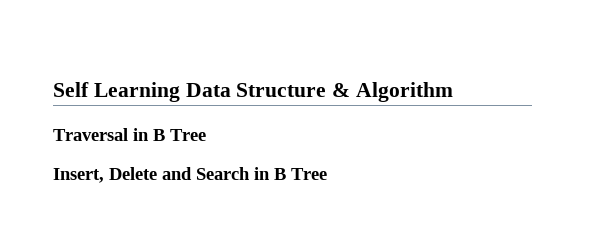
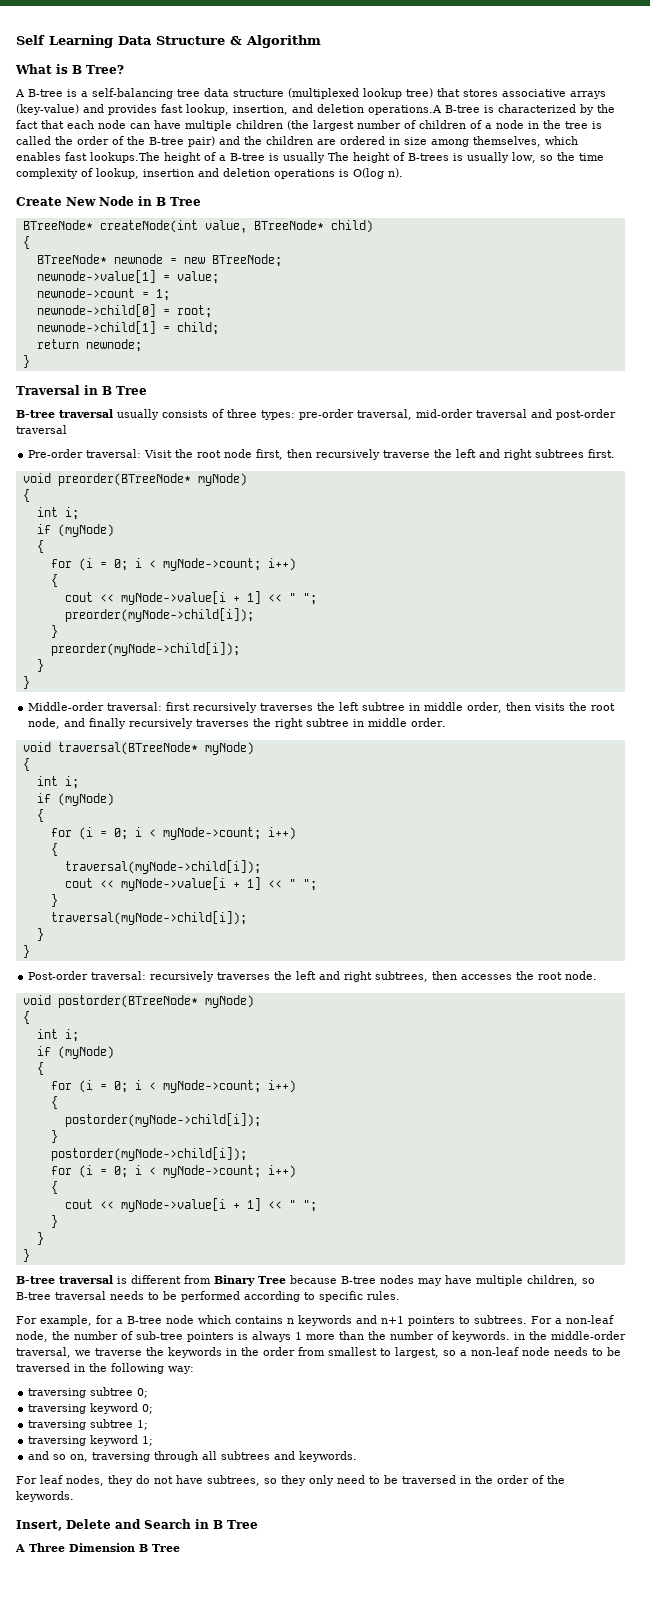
[53,128,206,141] Traversal in B Tree -> [15,64,124,74] [15,88,606,99] [16,104,615,115] [16,120,602,131] [16,136,578,147] [16,152,604,163] [16,168,403,179] [16,196,201,206] [22,220,373,233] [22,236,30,249] [36,254,282,267] [36,270,219,284] [36,288,170,301] [36,304,212,318] [36,321,219,335] [36,339,142,352] [22,355,30,368] [16,385,147,395] [16,409,616,420] [16,425,67,434] [28,449,616,460] [22,473,247,486] [22,489,30,502] [36,507,79,520] [36,524,114,537] [36,540,44,553] [50,558,296,571] [50,574,58,587] [64,591,317,605] [64,608,254,622] [50,625,58,638] [50,642,240,656] [36,659,44,672] [22,676,30,689] [28,702,616,713] [28,718,447,729] [22,742,254,755] [22,758,30,771] [36,776,79,789] [36,793,114,806] [36,809,44,822] [50,827,296,840] [50,843,58,856] [64,860,261,874] [64,877,317,891] [50,894,58,907] [50,911,247,925] [36,928,44,941] [22,945,30,958] [28,971,598,982] [22,995,254,1008] [22,1011,30,1024] [36,1029,79,1042] [36,1046,114,1059] [36,1062,44,1075] [50,1080,296,1093] [50,1096,58,1109] [64,1113,261,1127] [50,1130,58,1143] [50,1147,247,1161] [50,1165,296,1178] [50,1181,58,1194] [64,1198,317,1212] [50,1215,58,1228] [36,1232,44,1245] [22,1249,30,1262] [16,1275,595,1286] [16,1291,400,1302] [16,1315,614,1326] [16,1331,626,1342] [16,1347,621,1358] [16,1363,194,1374] [28,1387,149,1398] [28,1403,154,1414] [28,1419,149,1430] [28,1435,154,1446] [28,1451,358,1462] [16,1475,565,1486] [16,1491,74,1502] What is B Tree? // A B-tree is a self-balancing tree data structure (multiplexed lookup tree) that stores associative arrays (key-value) and provides fast lookup, insertion, and deletion operations.A B-tree is characterized by the fact that each node can have multiple children (the largest number of children of a node in the tree is called the order of the B-tree pair) and the children are ordered in size among themselves, which enables fast lookups.The height of a B-tree is usually The height of B-trees is usually low, so the time complexity of lookup, insertion and deletion operations is O(log n). // Create New Node in B Tree // BTreeNode* createNode(int value, BTreeNode* child) // { // BTreeNode* newnode = new BTreeNode; // newnode->value[1] = value; // newnode->count = 1; // newnode->child[0] = root; // newnode->child[1] = child; // return newnode; // } // Traversal in B Tree // B-tree traversal usually consists of three types: pre-order traversal, mid-order traversal and post-order traversal // Pre-order traversal: Visit the root node first, then recursively traverse the left and right subtrees first. // void preorder(BTreeNode* myNode) // { // int i; // if (myNode) // { // for (i = 0; i < myNode->count; i++) // { // cout << myNode->value[i + 1] << " "; // preorder(myNode->child[i]); // } // preorder(myNode->child[i]); // } // } // Middle-order traversal: first recursively traverses the left subtree in middle order, then visits the root node, and finally recursively traverses the right subtree in middle order. // void traversal(BTreeNode* myNode) // { // int i; // if (myNode) // { // for (i = 0; i < myNode->count; i++) // { // traversal(myNode->child[i]); // cout << myNode->value[i + 1] << " "; // } // traversal(myNode->child[i]); // } // } // Post-order traversal: recursively traverses the left and right subtrees, then accesses the root node. // void postorder(BTreeNode* myNode) // { // int i; // if (myNode) // { // for (i = 0; i < myNode->count; i++) // { // postorder(myNode->child[i]); // } // postorder(myNode->child[i]); // for (i = 0; i < myNode->count; i++) // { // cout << myNode->value[i + 1] << " "; // } // } // } // B-tree traversal is different from Binary Tree because B-tree nodes may have multiple children, so B-tree traversal needs to be performed according to specific rules. // For example, for a B-tree node which contains n keywords and n+1 pointers to subtrees. For a non-leaf node, the number of sub-tree pointers is always 1 more than the number of keywords. in the middle-order traversal, we traverse the keywords in the order from smallest to largest, so a non-leaf node needs to be traversed in the following way: // traversing subtree 0; // traversing keyword 0; // traversing subtree 1; // traversing keyword 1; // and so on, traversing through all subtrees and keywords. // For leaf nodes, they do not have subtrees, so they only need to be traversed in the order of the keywords.
(327, 174) none -> [15,1543,180,1552] // A Three Dimension B Tree

